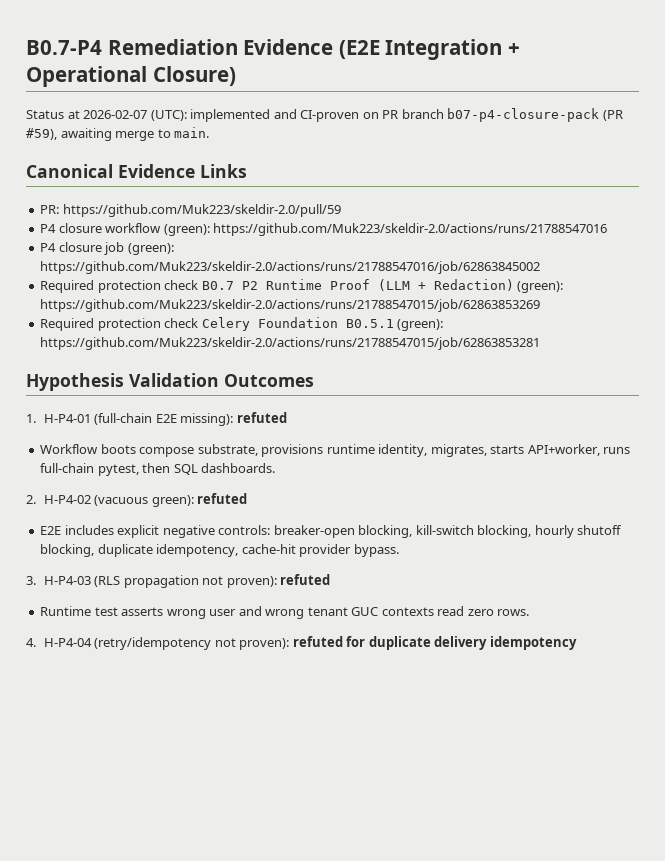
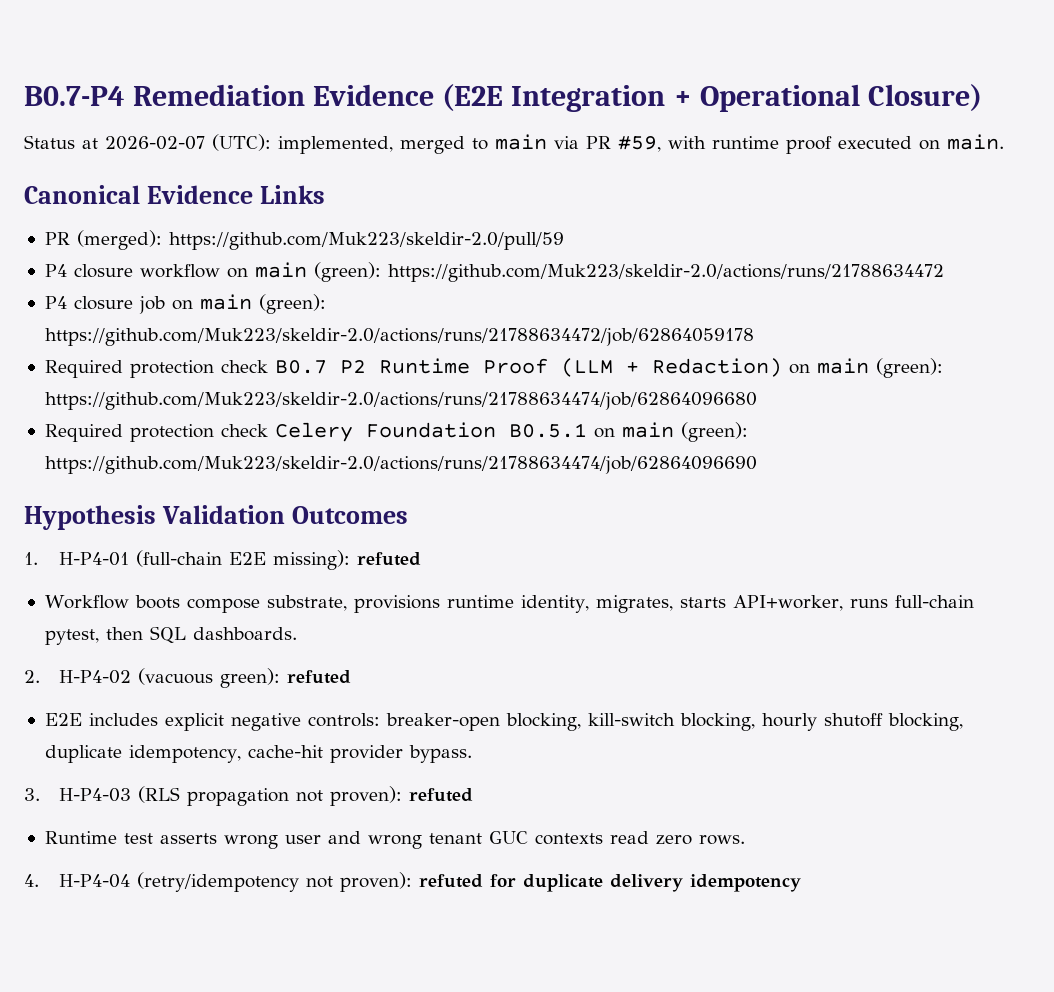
[190,108,623,122] [26,128,171,141] implemented and CI-proven on PR branch b07-p4-closure-pack (PR #59), awaiting merge to -> [278,134,940,154] implemented, merged to main via PR #59, with runtime proof executed on
[40,205,60,214] PR: -> [44,230,162,250] PR (merged):
[163,223,608,236] (green): https://github.com/Muk223/skeldir-2.0/actions/runs/21788547016 -> [226,262,944,282] on main (green): https://github.com/Muk223/skeldir-2.0/actions/runs/21788634472
[127,243,174,255] [40,261,541,274] (green): https://github.com/Muk223/skeldir-2.0/actions/runs/21788547016/job/62863845002 -> [171,294,326,314] [44,328,754,346] on main (green): https://github.com/Muk223/skeldir-2.0/actions/runs/21788634472/job/62864059178
[517,281,564,293] [40,299,541,312] (green): https://github.com/Muk223/skeldir-2.0/actions/runs/21788547015/job/62863853269 -> [788,358,943,378] [44,392,757,410] on main (green): https://github.com/Muk223/skeldir-2.0/actions/runs/21788634474/job/62864096680
[397,319,444,331] [40,337,541,350] (green): https://github.com/Muk223/skeldir-2.0/actions/runs/21788547015/job/62863853281 -> [593,422,748,442] [44,456,757,474] on main (green): https://github.com/Muk223/skeldir-2.0/actions/runs/21788634474/job/62864096690

